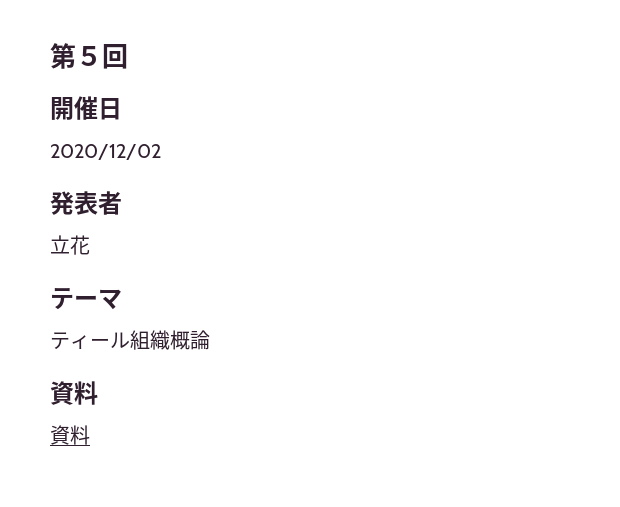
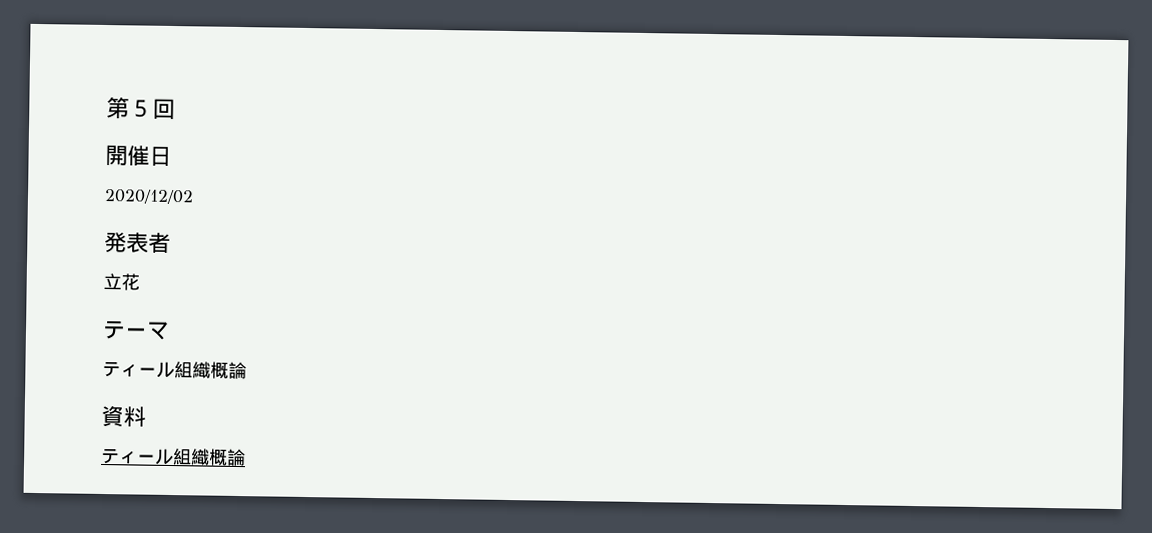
[50,425,90,445] 資料 -> [101,448,246,467] ティール組織概論

